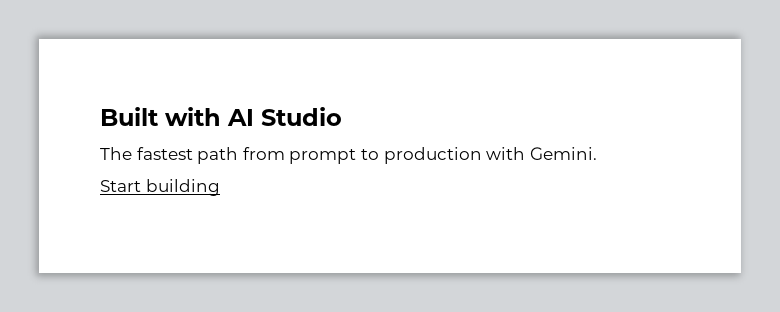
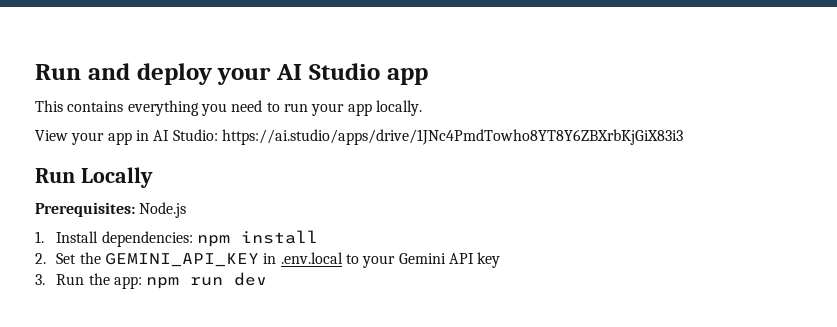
[100,107,342,126] [100,147,597,164] [100,179,220,196] Built with AI Studio // The fastest path from prompt to production with Gemini. // Start building -> [35,63,428,85] [35,100,422,116] [35,129,683,145] [35,167,153,188] [35,202,187,218] [35,230,319,247] [35,252,501,268] [35,272,268,289] Run and deploy your AI Studio app // This contains everything you need to run your app locally. // View your app in AI Studio: https://ai.studio/apps/drive/1JNc4PmdTowho8YT8Y6ZBXrbKjGiX83i3 // Run Locally // Prerequisites: Node.js // 1. Install dependencies: npm install // 2. Set the GEMINI_API_KEY in .env.local to your Gemini API key // 3. Run the app: npm run dev

